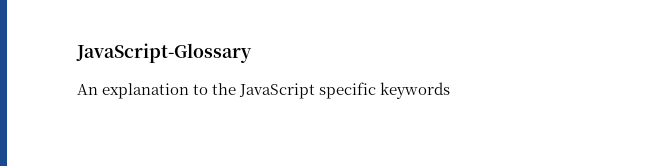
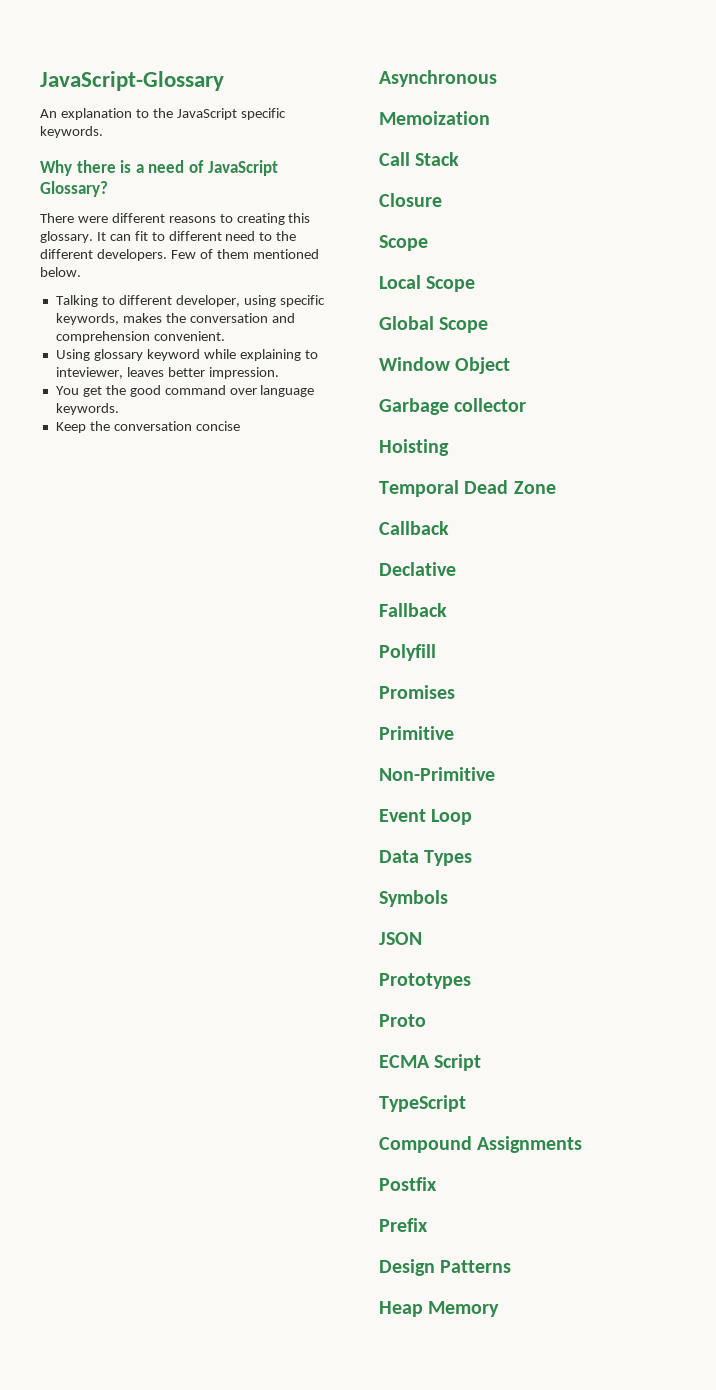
[380,82,451,99] keywords -> [40,126,103,138] [40,160,278,176] [40,181,108,197] [40,213,311,225] [40,231,297,243] [40,249,319,261] [40,267,81,277] [55,295,325,307] [55,313,295,325] [55,331,225,343] [55,349,318,361] [55,367,279,379] [55,385,315,397] [55,403,119,415] [55,421,240,433] [379,70,497,87] [379,111,490,125] [379,152,460,166] [379,193,442,207] [379,235,428,251] [379,275,476,292] [379,316,489,333] [379,357,511,374] [379,398,527,415] [379,439,449,456] [379,480,556,497] [379,521,449,535] [379,562,456,576] [379,603,447,617] [379,644,436,661] [379,685,455,699] [379,726,454,740] [379,767,495,781] [379,809,473,825] [379,850,473,866] [379,890,448,907] [379,932,422,945] [379,973,471,989] [379,1014,426,1027] [379,1054,482,1071] [379,1095,466,1112] [379,1136,583,1153] [379,1177,437,1191] [379,1218,428,1232] [379,1259,512,1276] [379,1301,500,1317] keywords. // Why there is a need of JavaScript Glossary? // There were different reasons to creating this glossary. It can fit to different need to the different developers. Few of them mentioned below. // Talking to different developer, using specific keywords, makes the conversation and comprehension convenient. // Using glossary keyword while explaining to inteviewer, leaves better impression. // You get the good command over language keywords. // Keep the conversation concise // Asynchronous // Memoization // Call Stack // Closure // Scope // Local Scope // Global Scope // Window Object // Garbage collector // Hoisting // Temporal Dead Zone // Callback // Declative // Fallback // Polyfill // Promises // Primitive // Non-Primitive // Event Loop // Data Types // Symbols // JSON // Prototypes // Proto // ECMA Script // TypeScript // Compound Assignments // Postfix // Prefix // Design Patterns // Heap Memory

